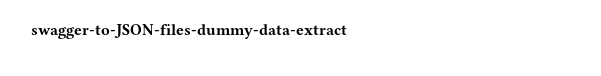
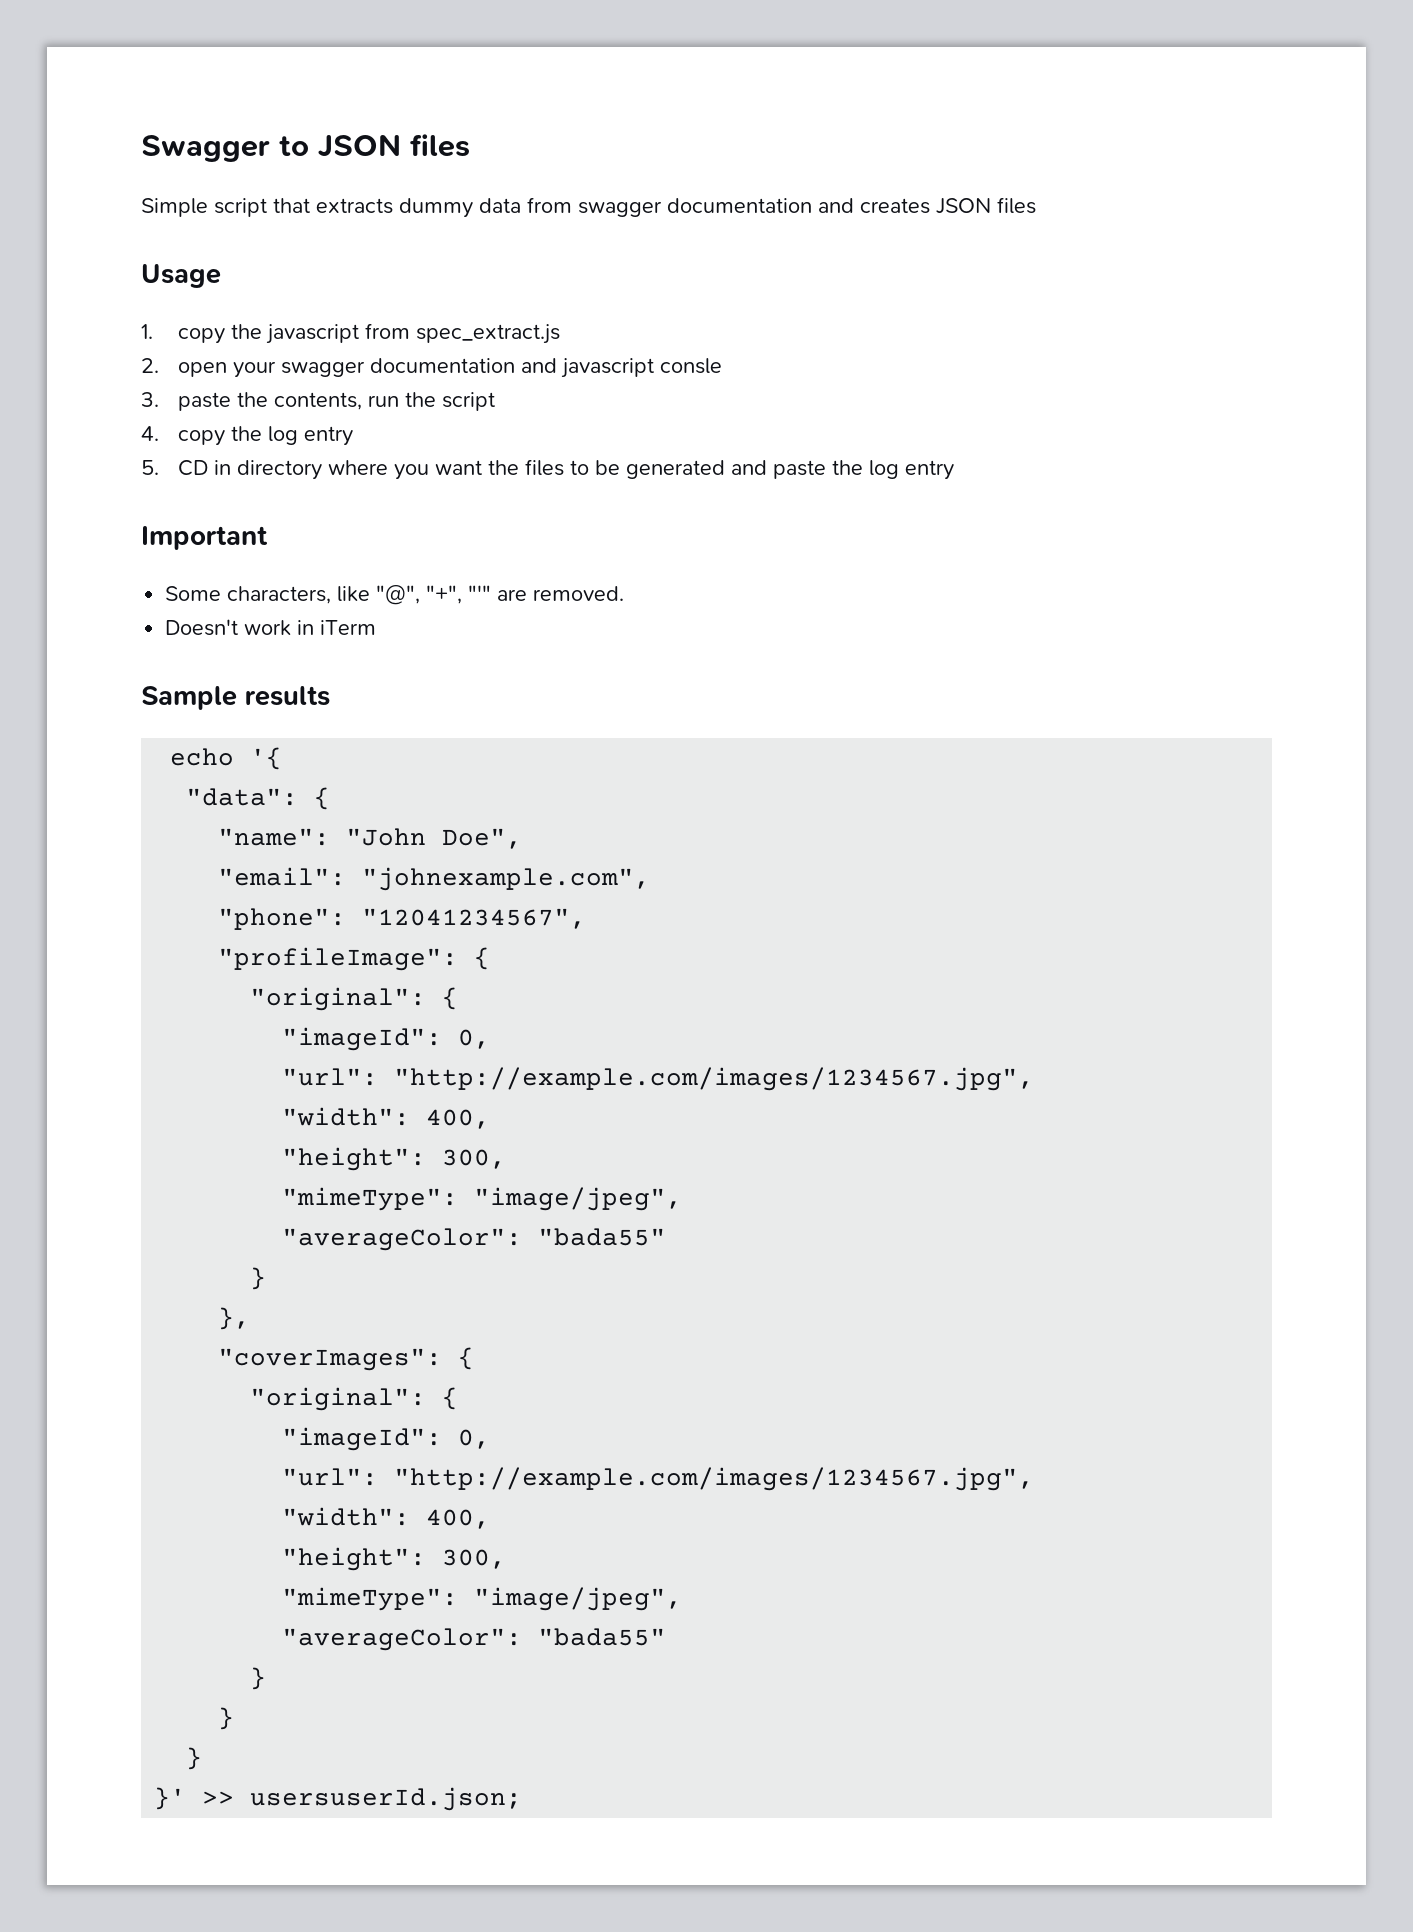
[31,24,347,39] swagger-to-JSON-files-dummy-data-extract -> [141,134,470,162] [141,197,1036,218] [141,264,221,288] [141,323,561,344] [141,358,723,378] [141,392,496,411] [141,426,354,446] [141,459,955,480] [141,526,268,550] [165,585,625,605] [165,619,377,636] [141,686,330,710] [170,747,283,770] [186,787,331,810] [218,828,523,849] [218,867,651,891] [218,908,587,930] [218,947,491,971] [250,987,459,1011] [282,1027,491,1051] [282,1067,1035,1091] [282,1107,491,1129] [282,1147,507,1171] [282,1187,683,1211] [282,1228,667,1251] [250,1267,267,1290] [218,1307,251,1330] [218,1347,475,1371] [250,1387,459,1411] [282,1427,491,1451] [282,1467,1035,1491] [282,1507,491,1529] [282,1547,507,1571] [282,1587,683,1611] [282,1628,667,1651] [250,1667,267,1690] [218,1707,235,1730] [186,1747,203,1770] [154,1787,523,1811] Swagger to JSON files // Simple script that extracts dummy data from swagger documentation and creates JSON files // Usage // 1. copy the javascript from spec_extract.js // 2. open your swagger documentation and javascript consle // 3. paste the contents, run the script // 4. copy the log entry // 5. CD in directory where you want the files to be generated and paste the log entry // Important // Some characters, like "@", "+", "'" are removed. // Doesn't work in iTerm // Sample results // echo '{ // "data": { // "name": "John Doe", // "email": "johnexample.com", // "phone": "12041234567", // "profileImage": { // "original": { // "imageId": 0, // "url": "http://example.com/images/1234567.jpg", // "width": 400, // "height": 300, // "mimeType": "image/jpeg", // "averageColor": "bada55" // } // }, // "coverImages": { // "original": { // "imageId": 0, // "url": "http://example.com/images/1234567.jpg", // "width": 400, // "height": 300, // "mimeType": "image/jpeg", // "averageColor": "bada55" // } // } // } // }' >> usersuserId.json;

